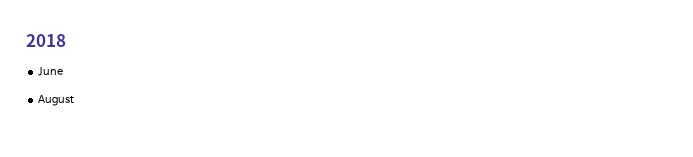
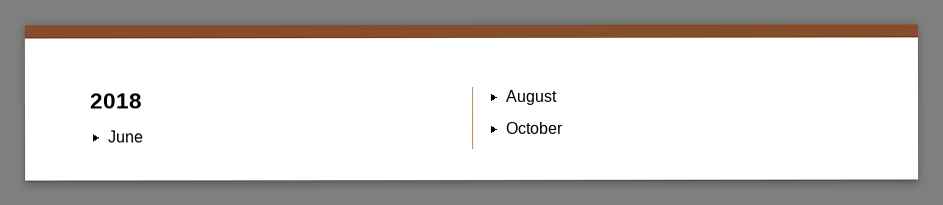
(75, 100) none -> [505,121,564,134] // October

